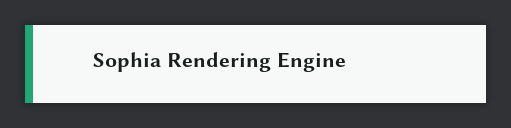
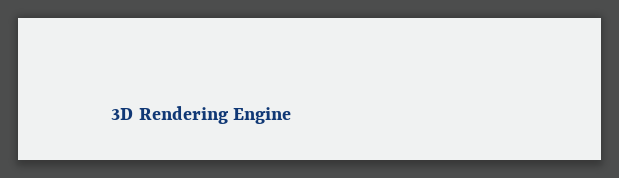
[93,52,161,72] Sophia -> [111,108,133,120] 3D

